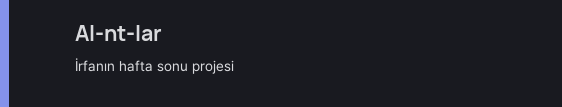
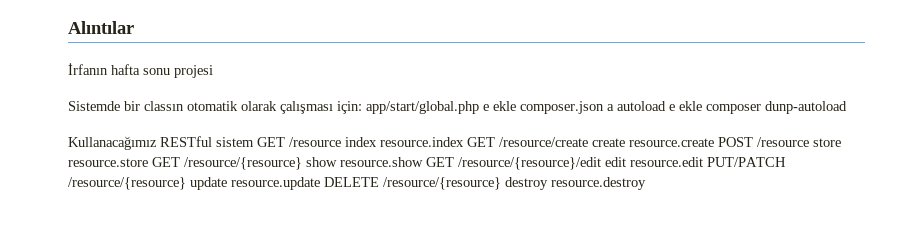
[75,25,162,41] Al-nt-lar -> [68,21,134,34] Alıntılar
(234, 67) none -> [68,101,847,114] [68,136,841,150] [68,157,786,170] [68,177,646,190] // Sistemde bir classın otomatik olarak çalışması için: app/start/global.php e ekle composer.json a autoload e ekle composer dunp-autoload // Kullanacağımız RESTful sistem GET /resource index resource.index GET /resource/create create resource.create POST /resource store resource.store GET /resource/{resource} show resource.show GET /resource/{resource}/edit edit resource.edit PUT/PATCH /resource/{resource} update resource.update DELETE /resource/{resource} destroy resource.destroy

